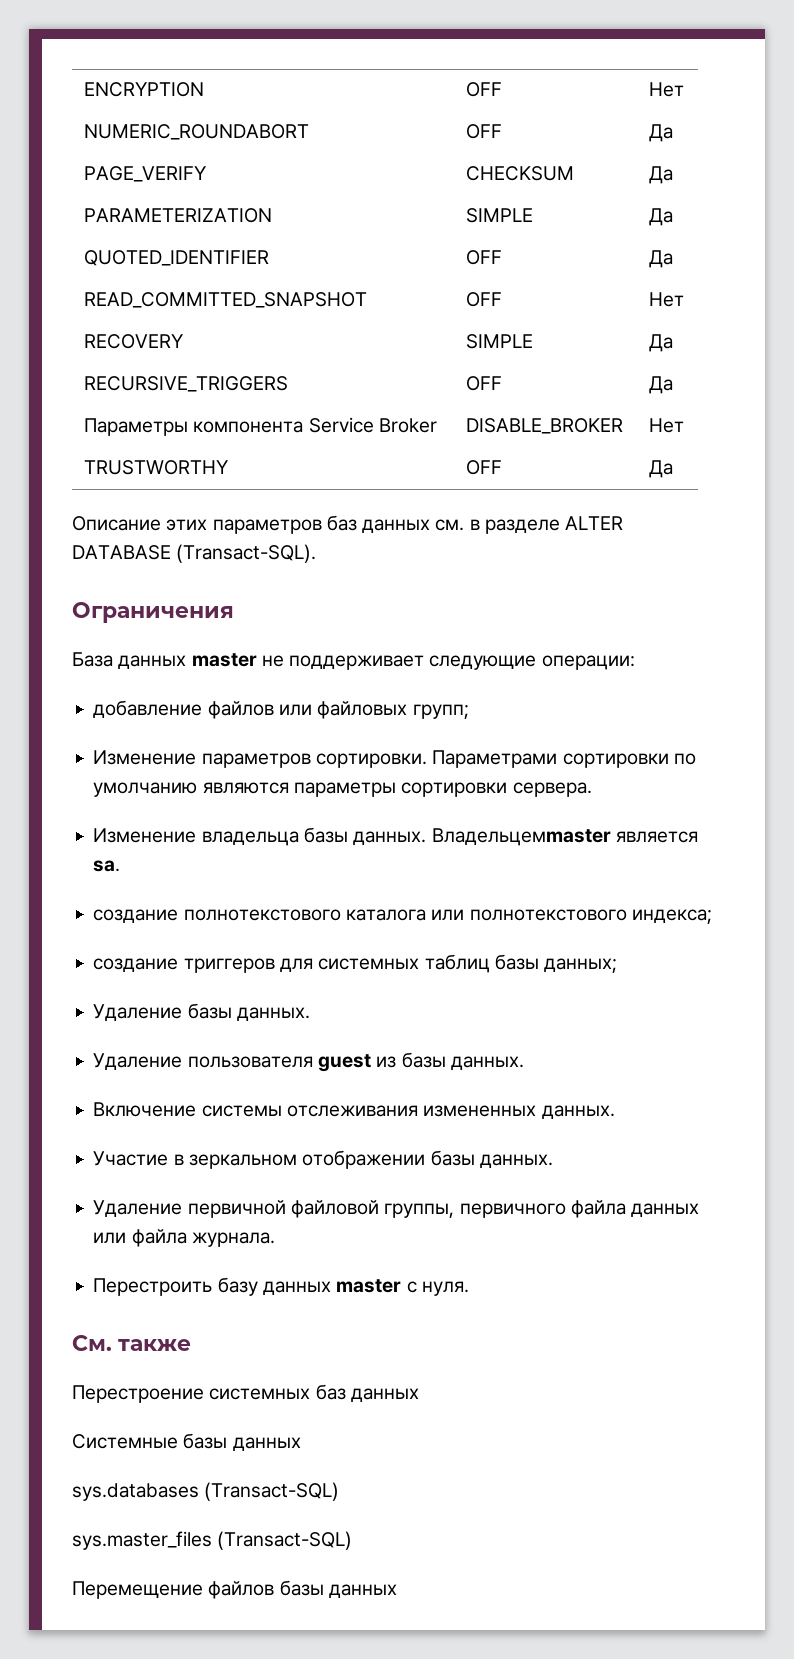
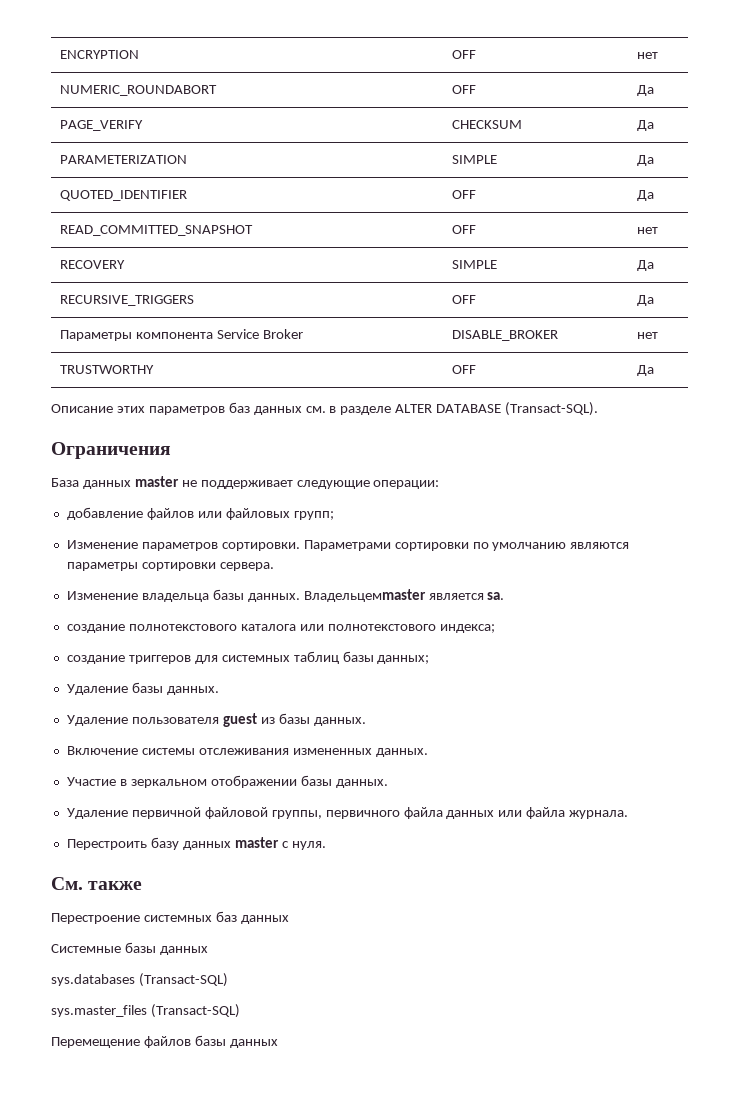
[649,82,685,97] Нет -> [636,52,658,59] нет
[649,292,685,307] Нет -> [636,227,658,234] нет
[649,418,685,433] Нет -> [636,332,658,339] нет

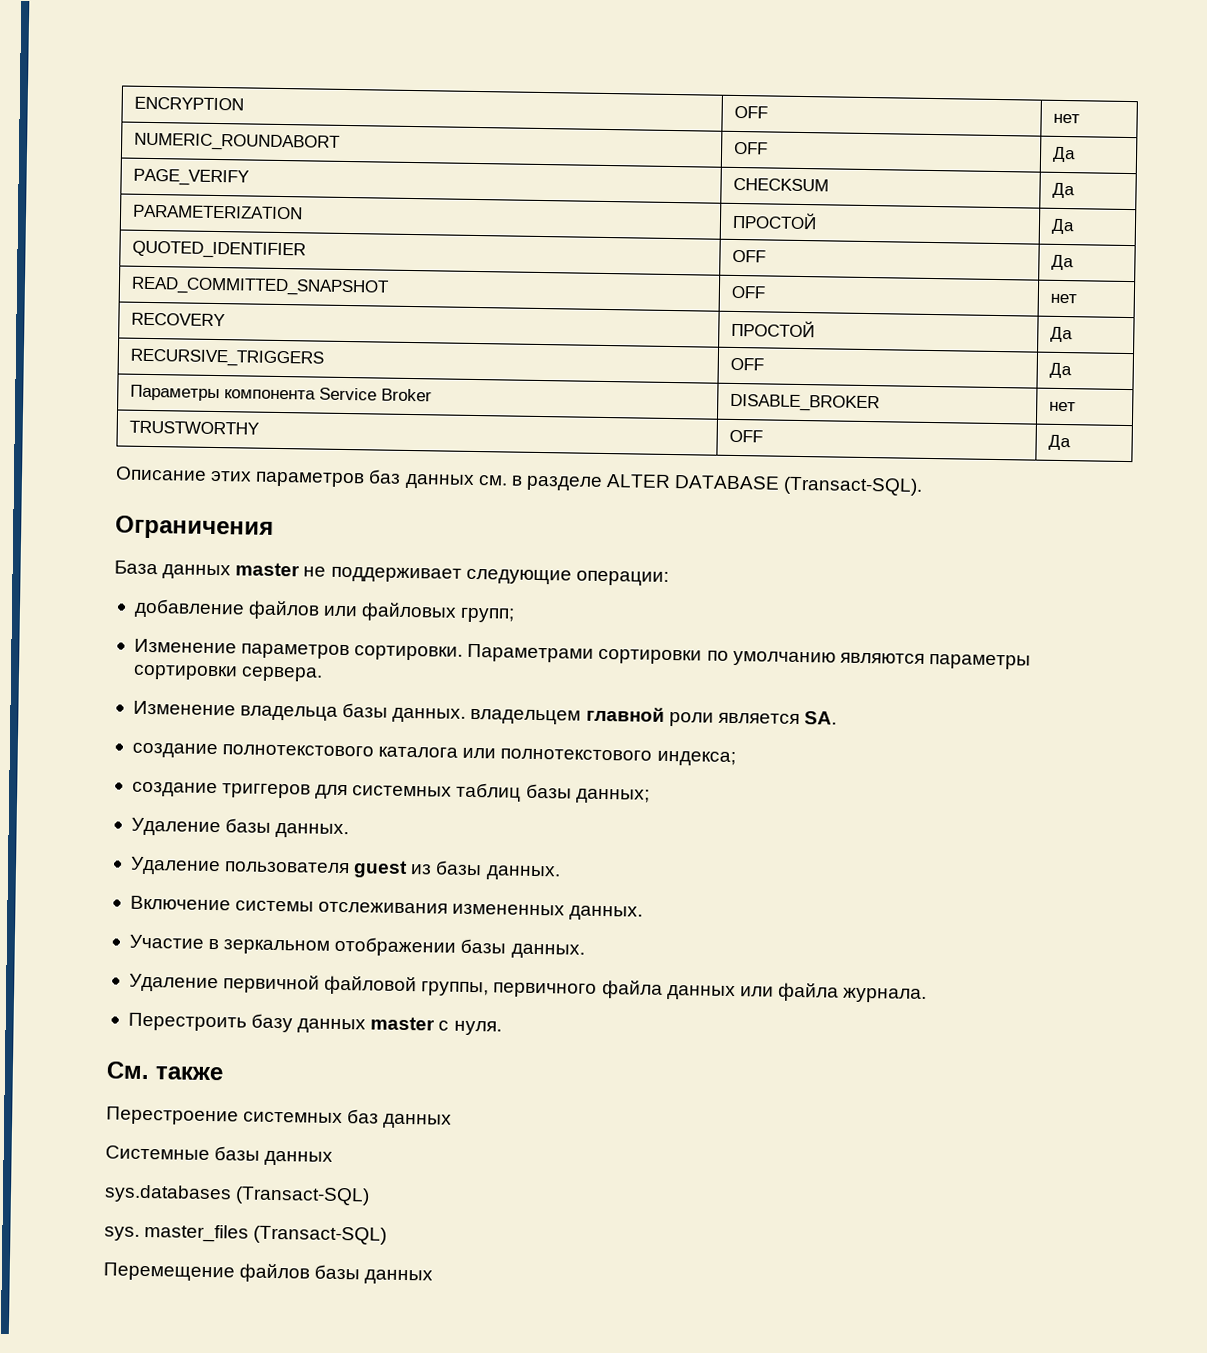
[451,155,497,164] SIMPLE -> [731,211,817,230] ПРОСТОЙ
[451,260,497,269] SIMPLE -> [730,319,815,338] ПРОСТОЙ
[303,589,505,602] Владельцемmaster является sa. -> [470,706,837,727] владельцем главной роли является SA.
[51,1005,147,1017] sys.master_files -> [104,1224,250,1243] sys. master_files

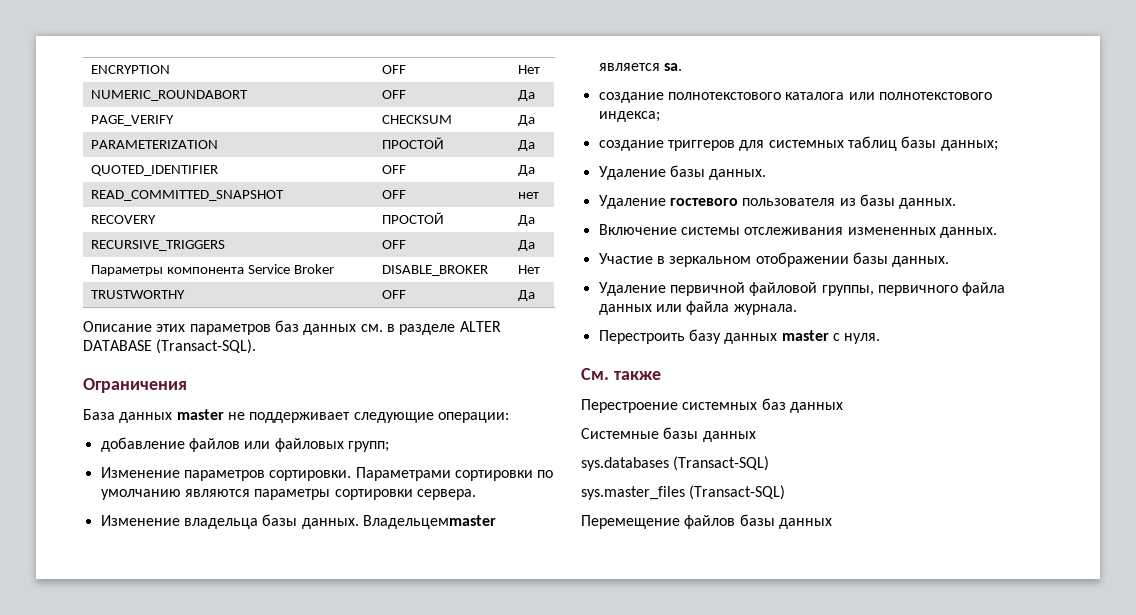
[1052,113,1080,124] нет -> [518,65,541,74] Нет
[1048,401,1076,412] нет -> [518,265,541,274] Нет
[470,706,837,727] владельцем главной роли является SA. -> [362,515,496,529] [598,63,682,71] Владельцемmaster является sa.
[224,860,409,879] пользователя guest -> [669,198,836,206] гостевого пользователя
[104,1224,250,1243] sys. master_files -> [581,486,685,500] sys.master_files

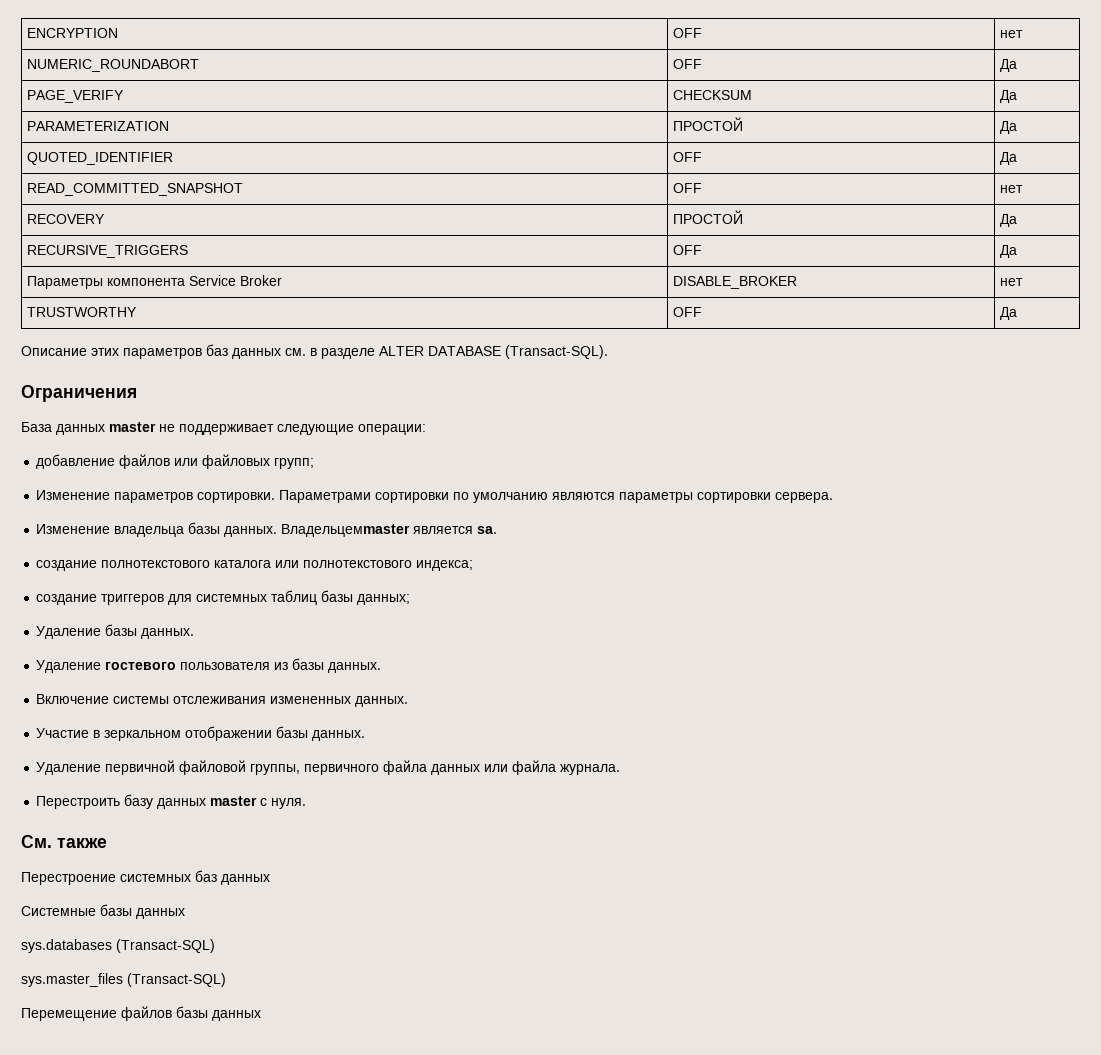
[518,65,541,74] Нет -> [1000,30,1024,38] нет
[518,265,541,274] Нет -> [1000,278,1024,286] нет

